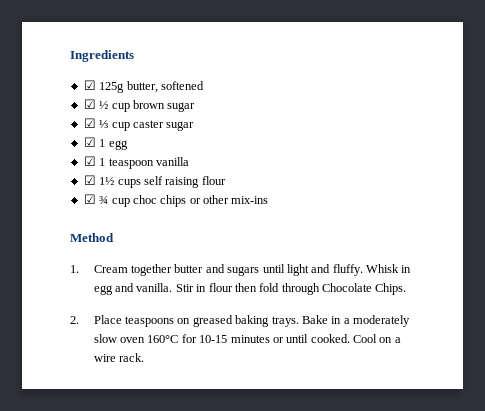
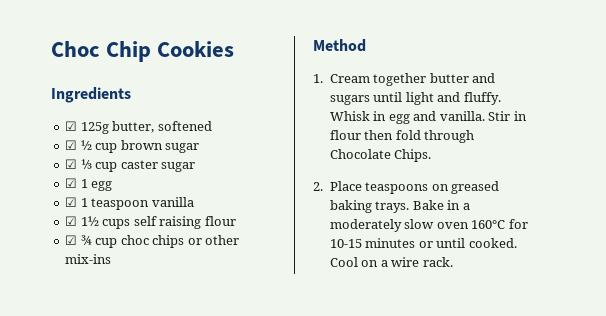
(70, 56) none -> [51,41,235,62] Choc Chip Cookies //

